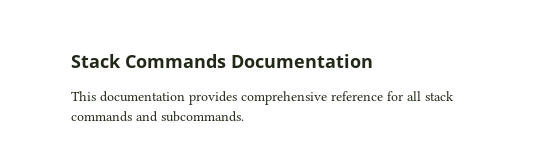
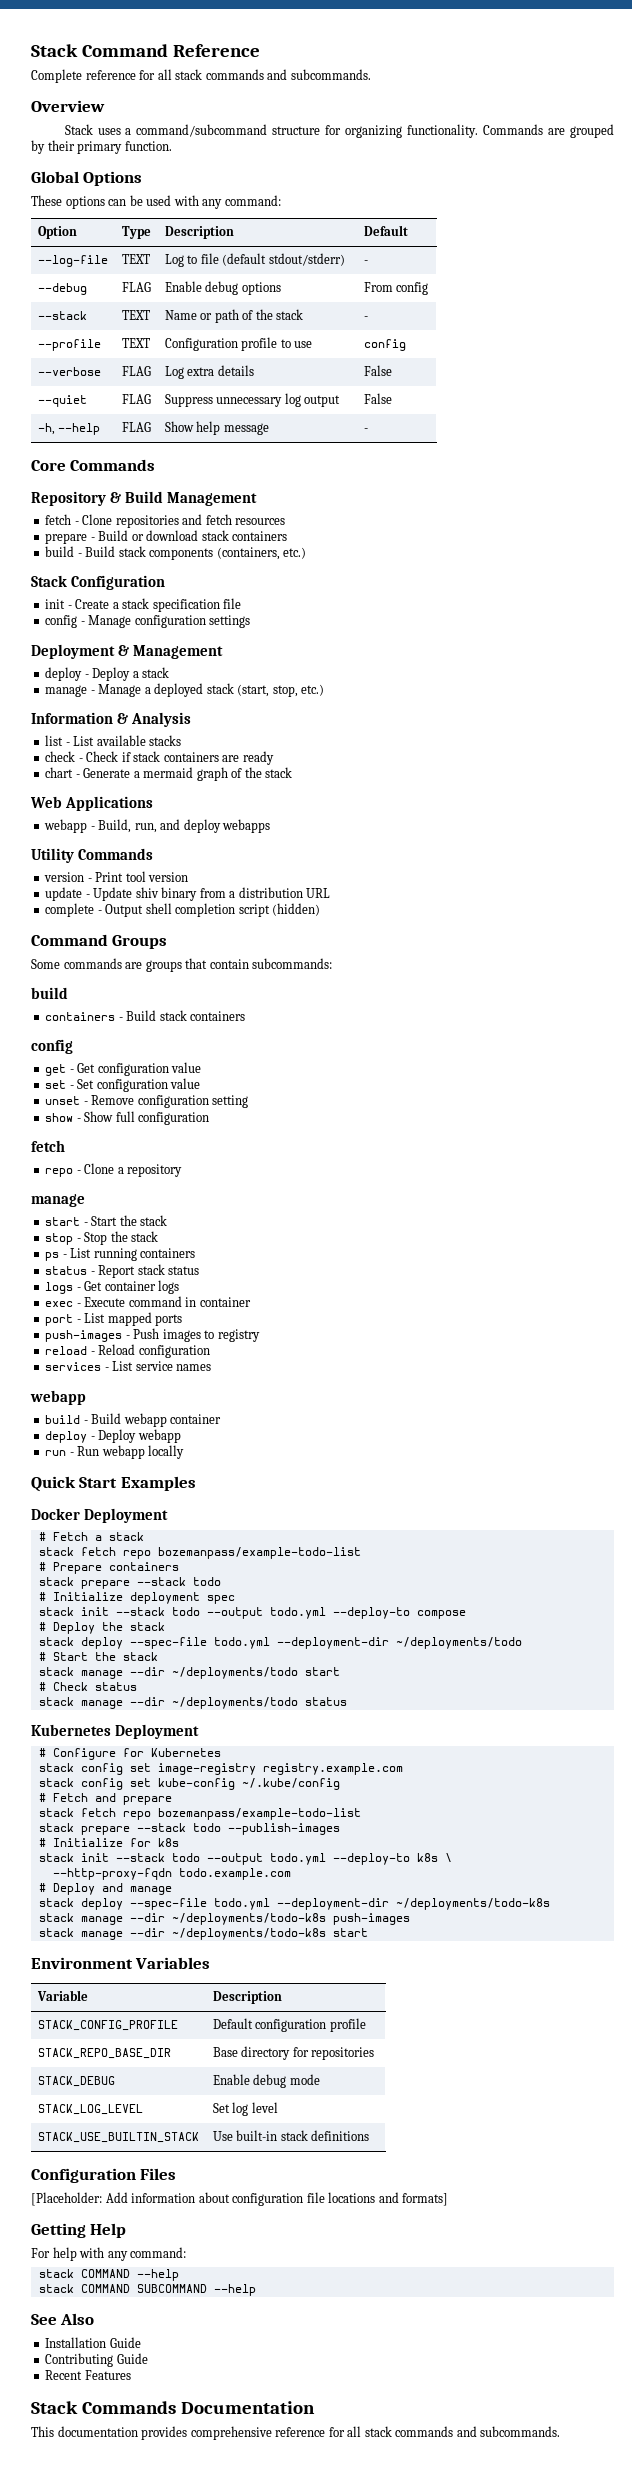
[71,54,121,68] Stack -> [31,44,260,57] [31,69,371,83] [31,100,105,112] [64,124,614,138] [31,140,172,154] [31,171,143,186] [31,195,281,209] [37,226,77,239] [121,226,151,239] [164,226,234,239] [363,225,408,236] [37,255,108,267] [121,254,150,264] [164,253,345,267] [363,260,368,264] [37,283,87,295] [121,282,151,292] [164,281,281,295] [363,282,429,295] [37,311,87,320] [121,310,150,320] [164,309,304,323] [363,316,368,320] [37,339,101,351] [121,338,150,348] [164,337,313,351] [363,339,406,351] [37,367,101,376] [121,366,151,376] [164,365,254,379] [363,365,392,376] [37,395,87,407] [121,394,151,404] [164,393,341,407] [363,393,392,404] [37,423,101,435] [121,422,151,432] [164,421,269,435] [363,428,368,432] [31,459,156,471] [31,491,257,506] [45,514,286,528] [45,530,288,544] [45,546,307,560] [31,575,165,590] [45,598,242,612] [45,615,251,628] [31,644,223,659] [45,667,170,681] [45,683,325,697] [31,712,191,727] [45,735,182,746] [45,751,274,765] [45,767,293,781] [30,796,153,811] [44,819,271,833] [31,848,153,863] [44,871,189,882] [45,887,331,901] [45,903,321,917] [31,934,168,949] [31,958,333,972] [31,987,68,999] [45,1010,246,1021] [31,1039,73,1054] [45,1062,202,1076] [45,1078,201,1092] [45,1095,249,1108] [45,1111,210,1125] [31,1140,65,1152] [45,1163,183,1177] [31,1194,85,1207] [45,1215,168,1226] [45,1231,159,1245] [45,1248,196,1261] [45,1264,200,1278] [45,1280,180,1294] [45,1296,251,1307] [45,1312,183,1326] [45,1328,260,1342] [45,1344,210,1358] [45,1361,212,1371] [30,1390,86,1405] [45,1413,222,1427] [45,1429,181,1443] [45,1445,185,1459] [31,1476,196,1492] [31,1508,168,1523] [38,1532,144,1541] [38,1547,361,1559] [38,1562,179,1574] [38,1577,221,1589] [38,1592,235,1604] [38,1607,466,1619] [38,1622,165,1634] [38,1637,522,1649] [38,1652,158,1661] [38,1667,340,1679] [38,1682,137,1691] [38,1697,347,1709] [31,1724,199,1739] [38,1748,221,1760] [38,1763,403,1775] [38,1778,340,1790] [38,1793,172,1805] [38,1808,361,1820] [38,1823,340,1835] [38,1838,179,1847] [38,1853,452,1865] [52,1868,291,1880] [38,1883,172,1895] [38,1898,550,1910] [38,1913,410,1925] [38,1928,368,1940] [31,1957,211,1969] [36,1990,88,2001] [212,1991,282,2004] [37,2020,178,2031] [212,2018,366,2032] [37,2048,171,2059] [212,2046,375,2060] [37,2076,115,2087] [212,2074,320,2088] [37,2104,143,2115] [212,2102,278,2116] [37,2132,199,2143] [212,2130,370,2141] [31,2168,177,2183] [31,2192,449,2206] [31,2223,127,2238] [31,2247,187,2261] [38,2269,179,2281] [38,2284,256,2296] [31,2313,95,2325] [45,2337,141,2348] [45,2353,148,2367] [45,2370,131,2380] [31,2401,78,2414] Stack Command Reference // Complete reference for all stack commands and subcommands. // Overview // Stack uses a command/subcommand structure for organizing functionality. Commands are grouped by their primary function. // Global Options // These options can be used with any command: // Option | Type | Description | Default // --log-file | TEXT | Log to file (default stdout/stderr) | - // --debug | FLAG | Enable debug options | From config // --stack | TEXT | Name or path of the stack | - // --profile | TEXT | Configuration profile to use | config // --verbose | FLAG | Log extra details | False // --quiet | FLAG | Suppress unnecessary log output | False // -h, --help | FLAG | Show help message | - // Core Commands // Repository & Build Management // fetch - Clone repositories and fetch resources // prepare - Build or download stack containers // build - Build stack components (containers, etc.) // Stack Configuration // init - Create a stack specification file // config - Manage configuration settings // Deployment & Management // deploy - Deploy a stack // manage - Manage a deployed stack (start, stop, etc.) // Information & Analysis // list - List available stacks // check - Check if stack containers are ready // chart - Generate a mermaid graph of the stack // Web Applications // webapp - Build, run, and deploy webapps // Utility Commands // version - Print tool version // update - Update shiv binary from a distribution URL // complete - Output shell completion script (hidden) // Command Groups // Some commands are groups that contain subcommands: // build // containers - Build stack containers // config // get - Get configuration value // set - Set configuration value // unset - Remove configuration setting // show - Show full configuration // fetch // repo - Clone a repository // manage // start - Start the stack // stop - Stop the stack // ps - List running containers // status - Report stack status // logs - Get container logs // exec - Execute command in container // port - List mapped ports // push-images - Push images to registry // reload - Reload configuration // services - List service names // webapp // build - Build webapp container // deploy - Deploy webapp // run - Run webapp locally // Quick Start Examples // Docker Deployment // # Fetch a stack // stack fetch repo bozemanpass/example-todo-list // # Prepare containers // stack prepare --stack todo // # Initialize deployment spec // stack init --stack todo --output todo.yml --deploy-to compose // # Deploy the stack // stack deploy --spec-file todo.yml --deployment-dir ~/deployments/todo // # Start the stack // stack manage --dir ~/deployments/todo start // # Check status // stack manage --dir ~/deployments/todo status // Kubernetes Deployment // # Configure for Kubernetes // stack config set image-registry registry.example.com // stack config set kube-config ~/.kube/config // # Fetch and prepare // stack fetch repo bozemanpass/example-todo-list // stack prepare --stack todo --publish-images // # Initialize for k8s // stack init --stack todo --output todo.yml --deploy-to k8s \ // --http-proxy-fqdn todo.example.com // # Deploy and manage // stack deploy --spec-file todo.yml --deployment-dir ~/deployments/todo-k8s // stack manage --dir ~/deployments/todo-k8s push-images // stack manage --dir ~/deployments/todo-k8s start // Environment Variables // Variable | Description // STACK_CONFIG_PROFILE | Default configuration profile // STACK_REPO_BASE_DIR | Base directory for repositories // STACK_DEBUG | Enable debug mode // STACK_LOG_LEVEL | Set log level // STACK_USE_BUILTIN_STACK | Use built-in stack definitions // Configuration Files // [Placeholder: Add information about configuration file locations and formats] // Getting Help // For help with any command: // stack COMMAND --help // stack COMMAND SUBCOMMAND --help // See Also // Installation Guide // Contributing Guide // Recent Features // Stack

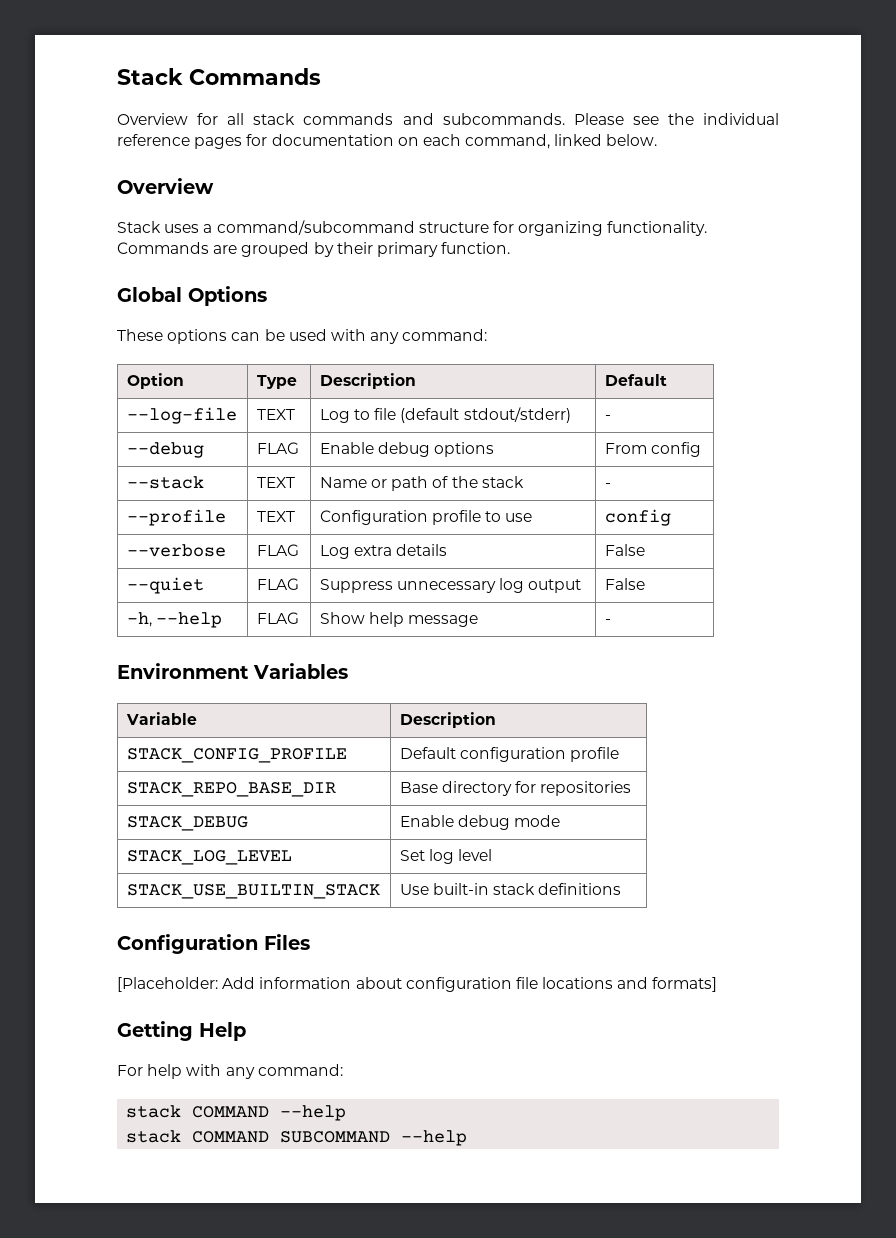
[31,44,260,57] [31,69,371,83] Stack Command Reference // Complete reference for all stack commands and subcommands. -> [117,68,321,85] [117,113,780,125] [117,134,658,149] Stack Commands // Overview for all stack commands and subcommands. Please see the individual reference pages for documentation on each command, linked below.
[31,459,156,471] [31,491,257,506] [45,514,286,528] [45,530,288,544] [45,546,307,560] [31,575,165,590] [45,598,242,612] [45,615,251,628] [31,644,223,659] [45,667,170,681] [45,683,325,697] [31,712,191,727] [45,735,182,746] [45,751,274,765] [45,767,293,781] [30,796,153,811] [44,819,271,833] [31,848,153,863] [44,871,189,882] [45,887,331,901] [45,903,321,917] [31,934,168,949] [31,958,333,972] [31,987,68,999] [45,1010,246,1021] [31,1039,73,1054] [45,1062,202,1076] [45,1078,201,1092] [45,1095,249,1108] [45,1111,210,1125] [31,1140,65,1152] [45,1163,183,1177] [31,1194,85,1207] [45,1215,168,1226] [45,1231,159,1245] [45,1248,196,1261] [45,1264,200,1278] [45,1280,180,1294] [45,1296,251,1307] [45,1312,183,1326] [45,1328,260,1342] [45,1344,210,1358] [45,1361,212,1371] [30,1390,86,1405] [45,1413,222,1427] [45,1429,181,1443] [45,1445,185,1459] [31,1476,196,1492] [31,1508,168,1523] [38,1532,144,1541] [38,1547,361,1559] [38,1562,179,1574] [38,1577,221,1589] [38,1592,235,1604] [38,1607,466,1619] [38,1622,165,1634] [38,1637,522,1649] [38,1652,158,1661] [38,1667,340,1679] [38,1682,137,1691] [38,1697,347,1709] [31,1724,199,1739] [38,1748,221,1760] [38,1763,403,1775] [38,1778,340,1790] [38,1793,172,1805] [38,1808,361,1820] [38,1823,340,1835] [38,1838,179,1847] [38,1853,452,1865] [52,1868,291,1880] [38,1883,172,1895] [38,1898,550,1910] [38,1913,410,1925] [38,1928,368,1940] // Core Commands // Repository & Build Management // fetch - Clone repositories and fetch resources // prepare - Build or download stack containers // build - Build stack components (containers, etc.) // Stack Configuration // init - Create a stack specification file // config - Manage configuration settings // Deployment & Management // deploy - Deploy a stack // manage - Manage a deployed stack (start, stop, etc.) // Information & Analysis // list - List available stacks // check - Check if stack containers are ready // chart - Generate a mermaid graph of the stack // Web Applications // webapp - Build, run, and deploy webapps // Utility Commands // version - Print tool version // update - Update shiv binary from a distribution URL // complete - Output shell completion script (hidden) // Command Groups // Some commands are groups that contain subcommands: // build // containers - Build stack containers // config // get - Get configuration value // set - Set configuration value // unset - Remove configuration setting // show - Show full configuration // fetch // repo - Clone a repository // manage // start - Start the stack // stop - Stop the stack // ps - List running containers // status - Report stack status // logs - Get container logs // exec - Execute command in container // port - List mapped ports // push-images - Push images to registry // reload - Reload configuration // services - List service names // webapp // build - Build webapp container // deploy - Deploy webapp // run - Run webapp locally // Quick Start Examples // Docker Deployment // # Fetch a stack // stack fetch repo bozemanpass/example-todo-list // # Prepare containers // stack prepare --stack todo // # Initialize deployment spec // stack init --stack todo --output todo.yml --deploy-to compose // # Deploy the stack // stack deploy --spec-file todo.yml --deployment-dir ~/deployments/todo // # Start the stack // stack manage --dir ~/deployments/todo start // # Check status // stack manage --dir ~/deployments/todo status // Kubernetes Deployment // # Configure for Kubernetes // stack config set image-registry registry.example.com // stack config set kube-config ~/.kube/config // # Fetch and prepare // stack fetch repo bozemanpass/example-todo-list // stack prepare --stack todo --publish-images // # Initialize for k8s // stack init --stack todo --output todo.yml --deploy-to k8s \ // --http-proxy-fqdn todo.example.com // # Deploy and manage // stack deploy --spec-file todo.yml --deployment-dir ~/deployments/todo-k8s // stack manage --dir ~/deployments/todo-k8s push-images // stack manage --dir ~/deployments/todo-k8s start -> (611, 621) none
[31,2313,95,2325] [45,2337,141,2348] [45,2353,148,2367] [45,2370,131,2380] [31,2401,315,2414] [31,2426,561,2440] // See Also // Installation Guide // Contributing Guide // Recent Features // Stack Commands Documentation // This documentation provides comprehensive reference for all stack commands and subcommands. -> (468, 1138) none

